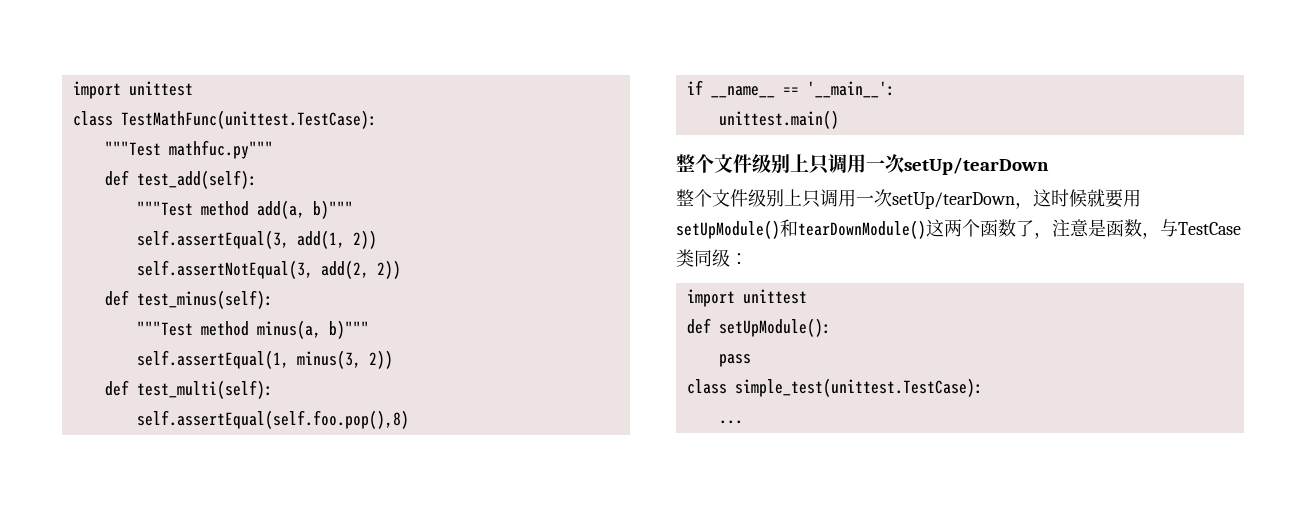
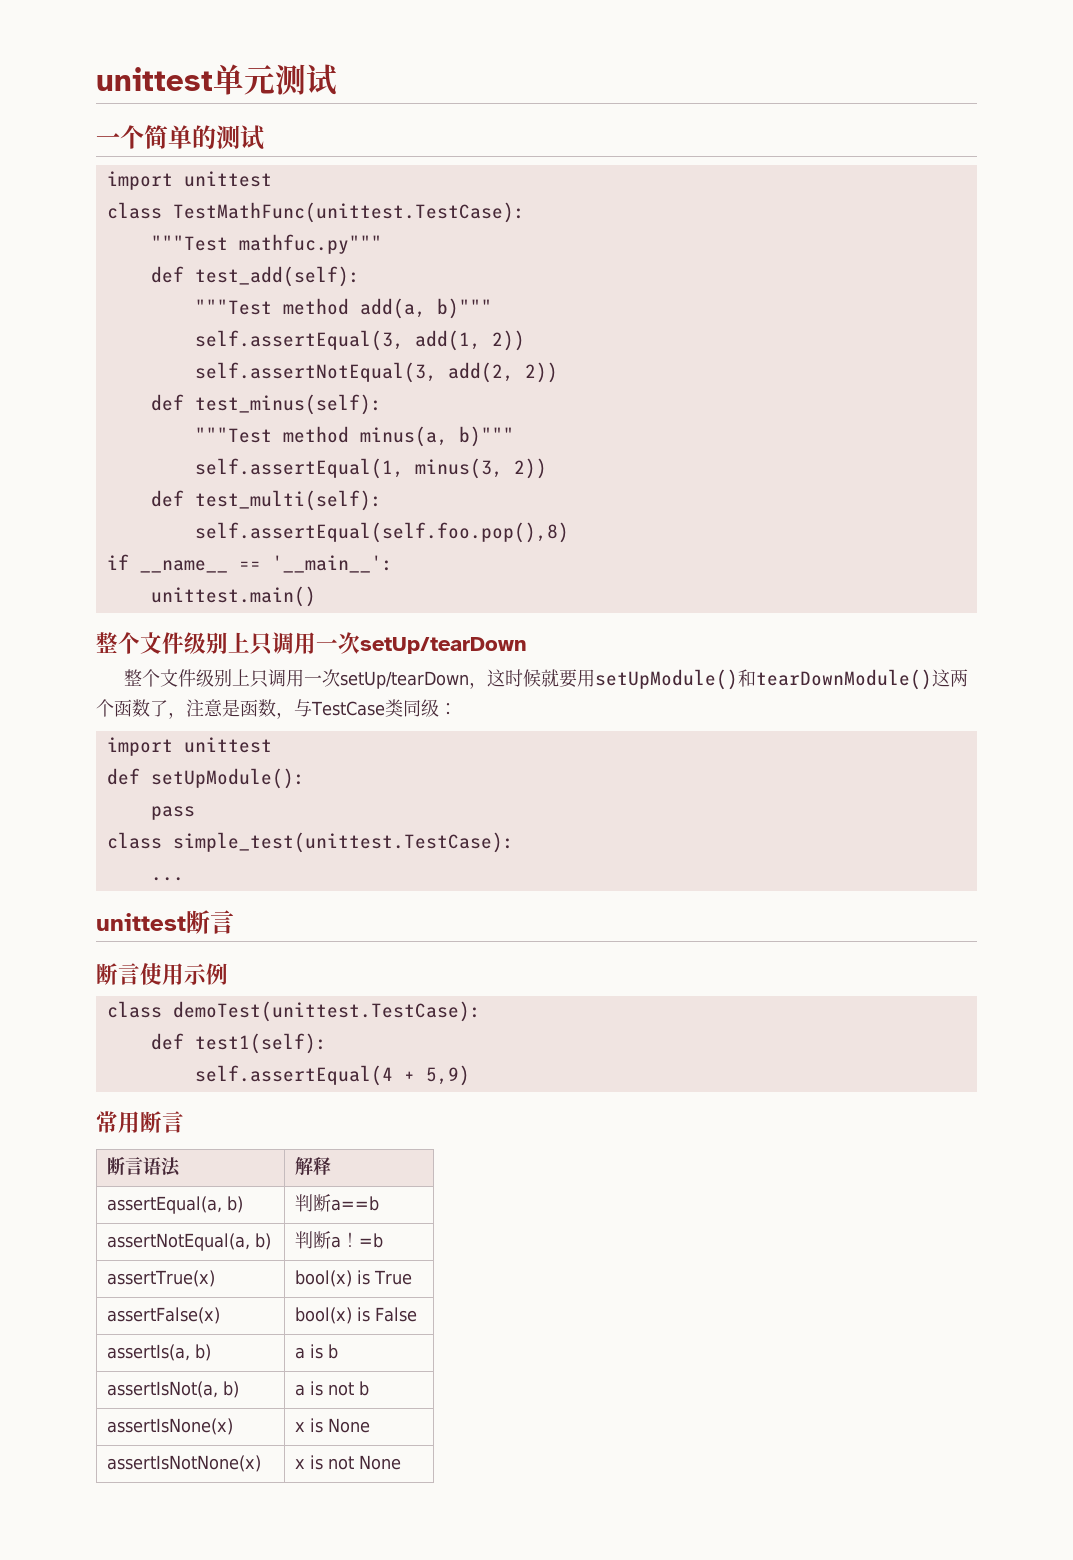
(72, 90) none -> [96,64,337,96] [96,125,264,150] unittest单元测试 // 一个简单的测试 //
(743, 422) none -> [96,910,234,934] [96,963,228,985] [106,1001,481,1022] [150,1033,327,1054] [194,1065,470,1086] [96,1111,184,1133] [107,1156,182,1177] [295,1157,332,1175] [107,1196,244,1214] [295,1194,380,1212] [107,1233,272,1251] [295,1231,384,1249] [107,1270,216,1287] [295,1270,413,1287] [107,1307,221,1324] [295,1307,418,1324] [107,1344,212,1361] [295,1344,339,1359] [107,1381,240,1398] [295,1381,370,1396] [107,1418,234,1435] [295,1418,371,1433] [107,1455,262,1472] [295,1455,402,1470] // unittest断言 // 断言使用示例 // class demoTest(unittest.TestCase): // def test1(self): // self.assertEqual(4 + 5,9) // 常用断言 // 断言语法 | 解释 // assertEqual(a, b) | 判断a==b // assertNotEqual(a, b) | 判断a！=b // assertTrue(x) | bool(x) is True // assertFalse(x) | bool(x) is False // assertIs(a, b) | a is b // assertIsNot(a, b) | a is not b // assertIsNone(x) | x is None // assertIsNotNone(x) | x is not None

